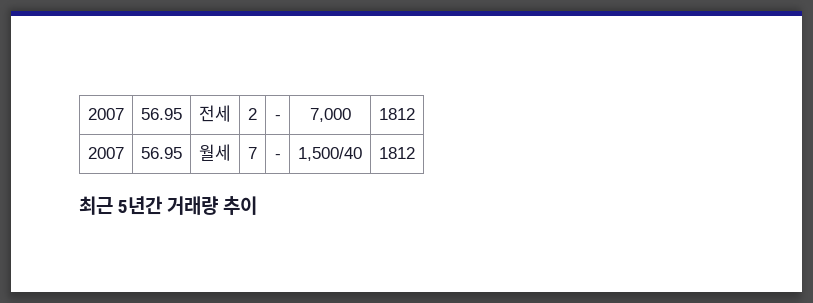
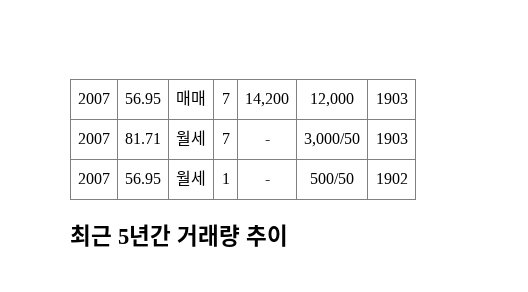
[88,108,124,120] [141,108,182,120] [199,105,231,122] [248,108,257,120] [274,115,281,120] [309,108,351,122] [379,108,415,120] 2007 | 56.95 | 전세 | 2 | - | 7,000 | 1812 -> [78,93,110,104] [125,93,161,104] [176,90,206,106] [221,93,230,104] [245,93,289,107] [310,93,354,107] [375,93,408,104] [78,133,110,144] [125,133,161,144] [176,130,206,146] [221,133,230,144] [264,140,270,144] [304,133,360,147] [375,133,408,144] 2007 | 56.95 | 매매 | 7 | 14,200 | 12,000 | 1903 // 2007 | 81.71 | 월세 | 7 | - | 3,000/50 | 1903
[248,147,257,159] [274,154,281,159] [298,147,362,161] [379,147,415,159] 7 | - | 1,500/40 | 1812 -> [221,173,230,184] [264,180,270,184] [310,173,354,184] [375,173,408,184] 1 | - | 500/50 | 1902

